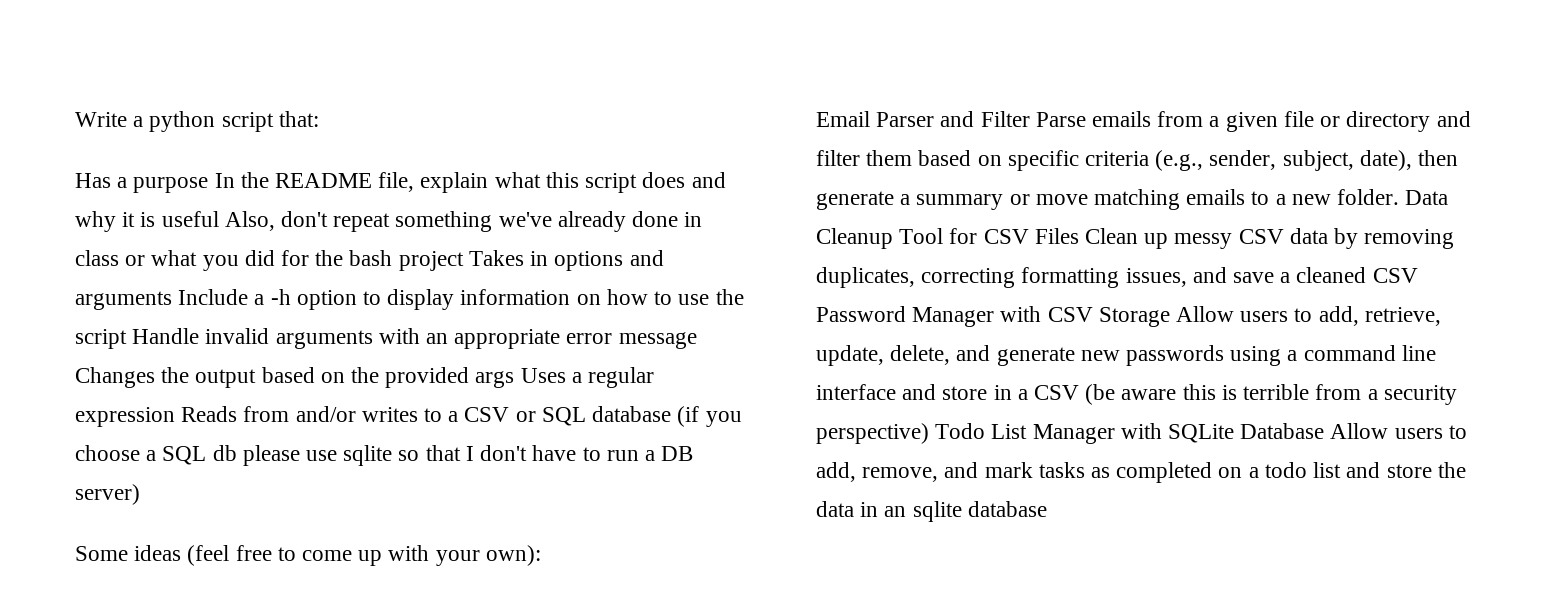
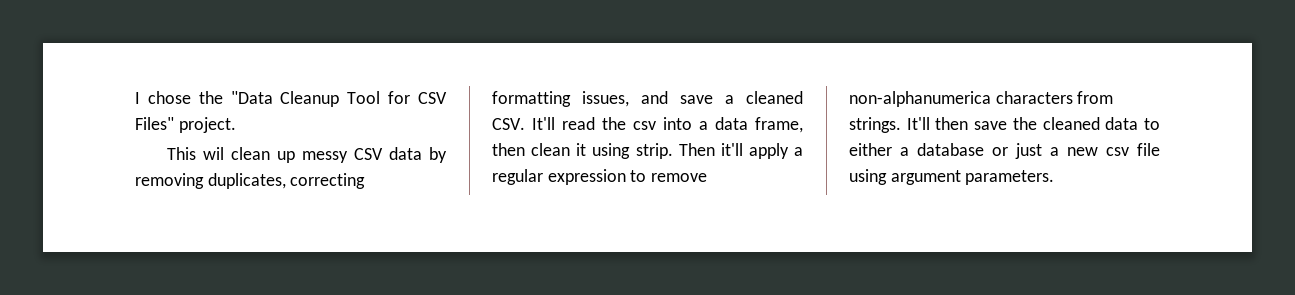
[75,111,319,132] [75,172,726,193] [75,211,703,232] [75,250,664,271] [75,289,744,310] [75,328,697,349] [75,367,655,388] [75,406,742,427] [75,445,694,466] [75,484,140,505] [75,545,541,566] [816,111,1471,132] [816,150,1459,171] [816,189,1449,210] [816,228,1139,249] Write a python script that: // Has a purpose In the README file, explain what this script does and why it is useful Also, don't repeat something we've already done in class or what you did for the bash project Takes in options and arguments Include a -h option to display information on how to use the script Handle invalid arguments with an appropriate error message Changes the output based on the provided args Uses a regular expression Reads from and/or writes to a CSV or SQL database (if you choose a SQL db please use sqlite so that I don't have to run a DB server) // Some ideas (feel free to come up with your own): // Email Parser and Filter Parse emails from a given file or directory and filter them based on specific criteria (e.g., sender, subject, date), then generate a summary or move matching emails to a new folder. Data Cleanup Tool for CSV Files Clean -> [135,91,447,107] [135,117,236,133] [167,147,271,160] I chose the "Data Cleanup Tool for CSV Files" project. // This wil clean
[1372,268,1418,283] [816,306,1441,327] [816,345,1436,366] [816,384,1457,405] [816,423,1467,444] [816,462,1466,483] [816,501,1047,522] CSV Password Manager with CSV Storage Allow users to add, retrieve, update, delete, and generate new passwords using a command line interface and store in a CSV (be aware this is terrible from a security perspective) Todo List Manager with SQLite Database Allow users to add, remove, and mark tasks as completed on a todo list and store the data in an sqlite database -> [492,117,803,133] [492,143,803,159] [492,169,708,185] [849,91,1114,107] [849,117,1160,133] [849,143,1160,159] [849,169,1055,185] CSV. It'll read the csv into a data frame, then clean it using strip. Then it'll apply a regular expression to remove non-alphanumerica characters from strings. It'll then save the cleaned data to either a database or just a new csv file using argument parameters.

